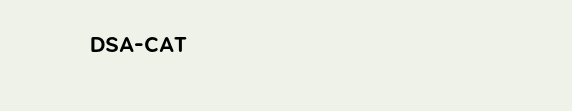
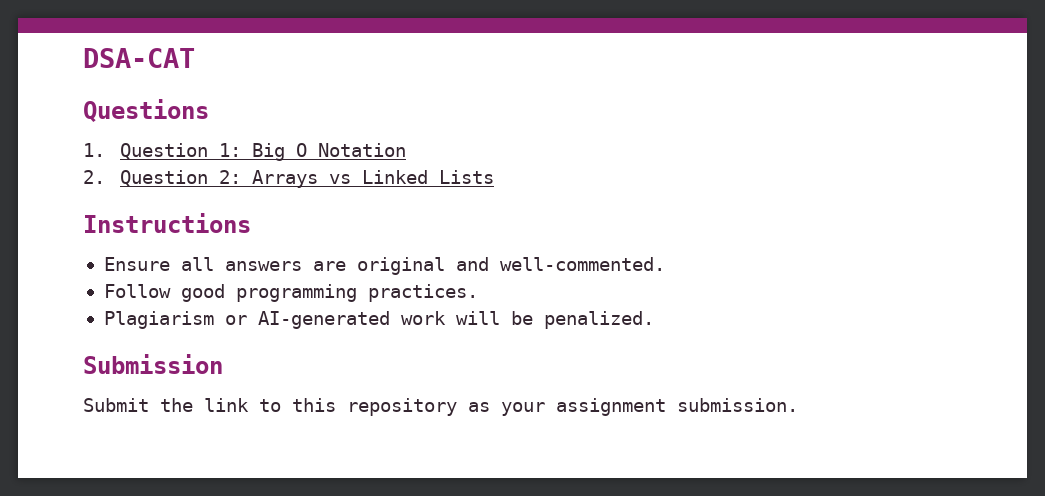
(187, 44) none -> [83,99,209,122] [83,143,407,161] [83,170,495,188] [83,213,251,233] [103,257,665,275] [103,284,478,302] [103,311,654,329] [83,354,223,374] [83,398,798,416] // Questions // 1. Question 1: Big O Notation // 2. Question 2: Arrays vs Linked Lists // Instructions // Ensure all answers are original and well-commented. // Follow good programming practices. // Plagiarism or AI-generated work will be penalized. // Submission // Submit the link to this repository as your assignment submission.

